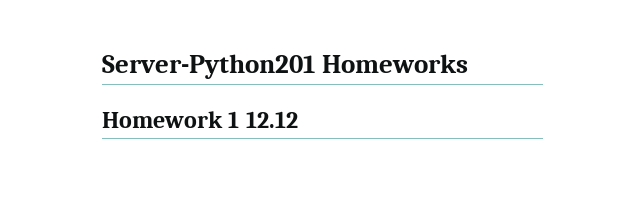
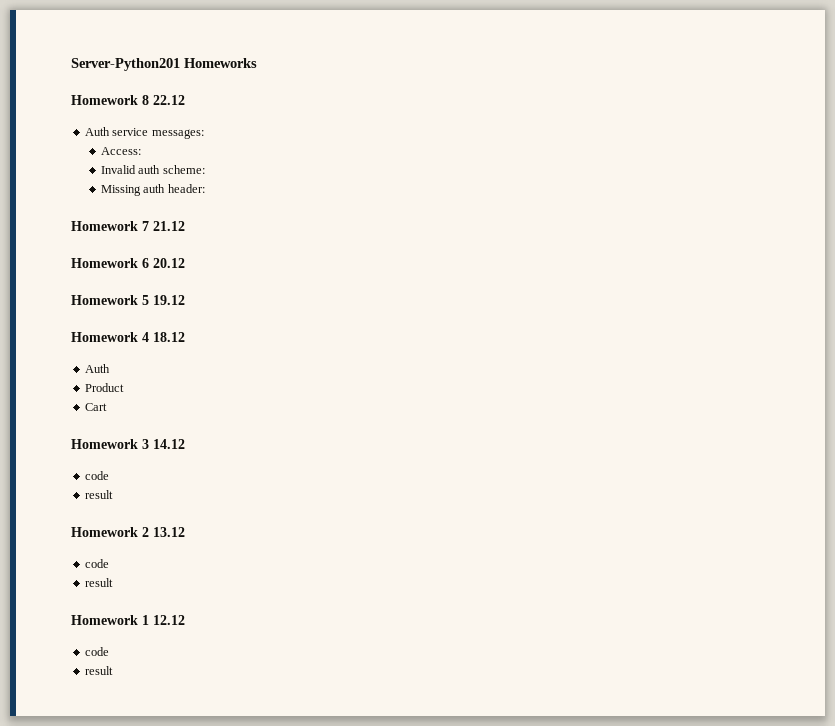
(469, 63) none -> [71,95,185,105] [84,127,204,139] [100,147,141,155] [100,165,205,174] [100,184,205,196] [71,221,185,231] [71,258,185,268] [71,295,185,305] [71,332,185,342] [84,364,110,373] [84,383,124,392] [84,403,107,411] [71,439,185,449] [84,471,109,480] [84,490,113,499] [71,527,185,537] [84,559,109,568] [84,578,113,587] // Homework 8 22.12 // Auth service messages: // Access: // Invalid auth scheme: // Missing auth header: // Homework 7 21.12 // Homework 6 20.12 // Homework 5 19.12 // Homework 4 18.12 // Auth // Product // Cart // Homework 3 14.12 // code // result // Homework 2 13.12 // code // result
(298, 119) none -> [84,647,109,656] [84,666,113,675] // code // result

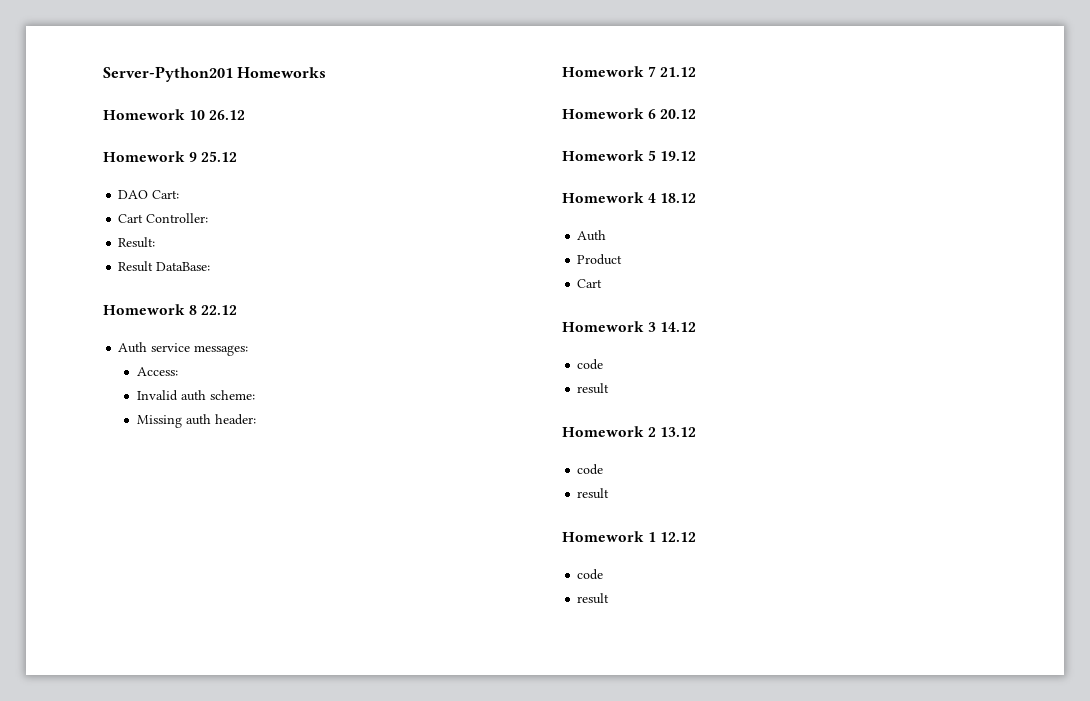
(257, 63) none -> [103,109,246,120] [103,151,238,162] [118,190,180,199] [118,213,209,223] [118,237,156,248] [118,261,211,272] // Homework 10 26.12 // Homework 9 25.12 // DAO Cart: // Cart Controller: // Result: // Result DataBase:

